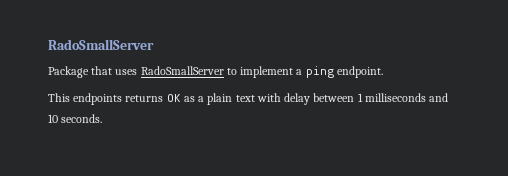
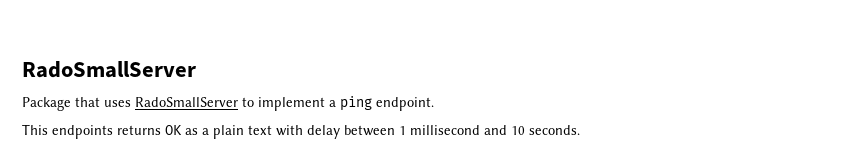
[364,93,426,102] milliseconds -> [410,125,480,135] millisecond

